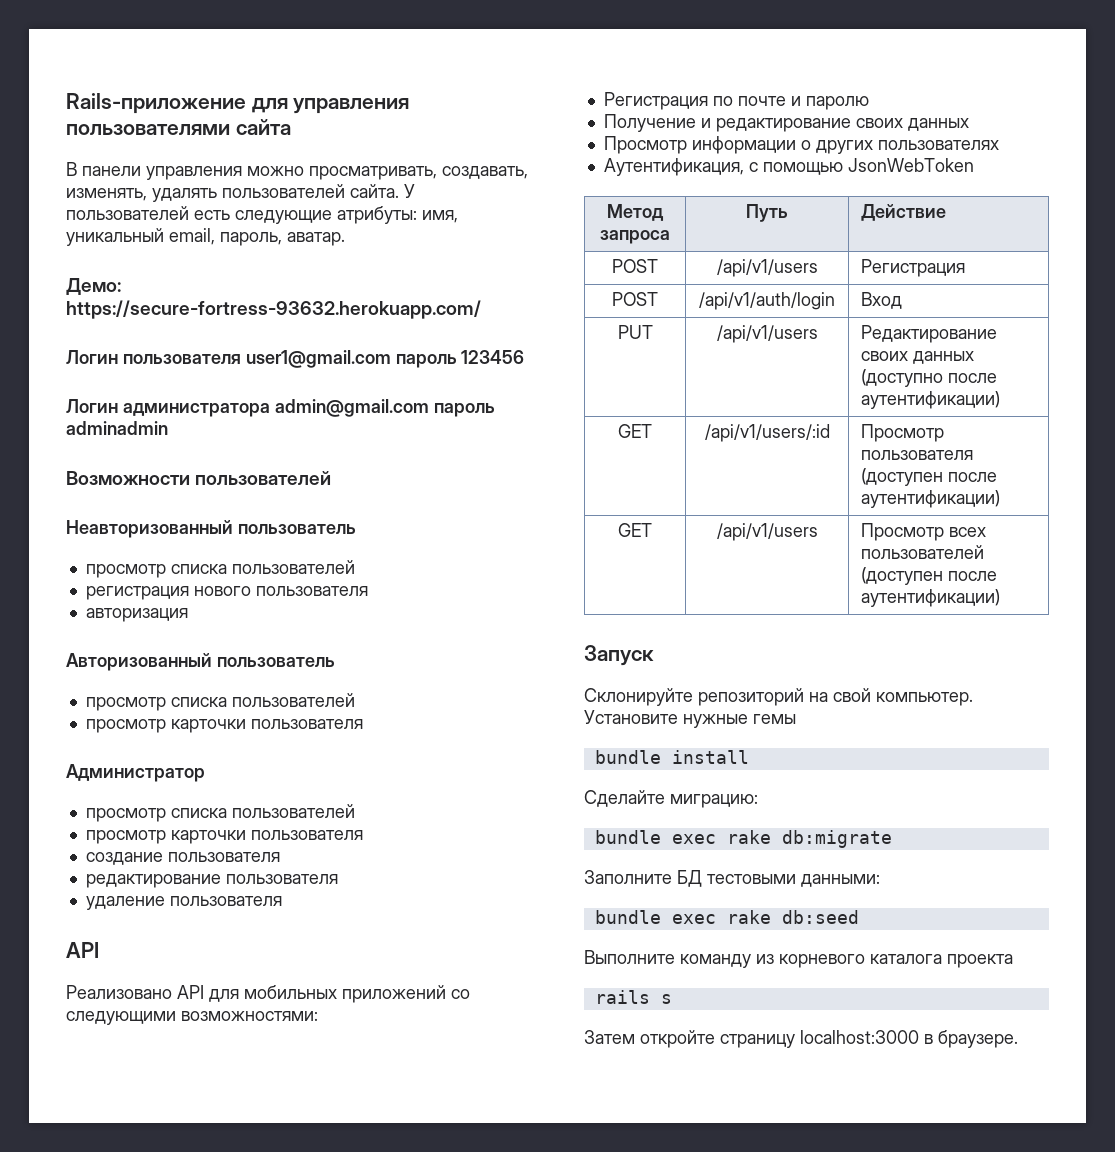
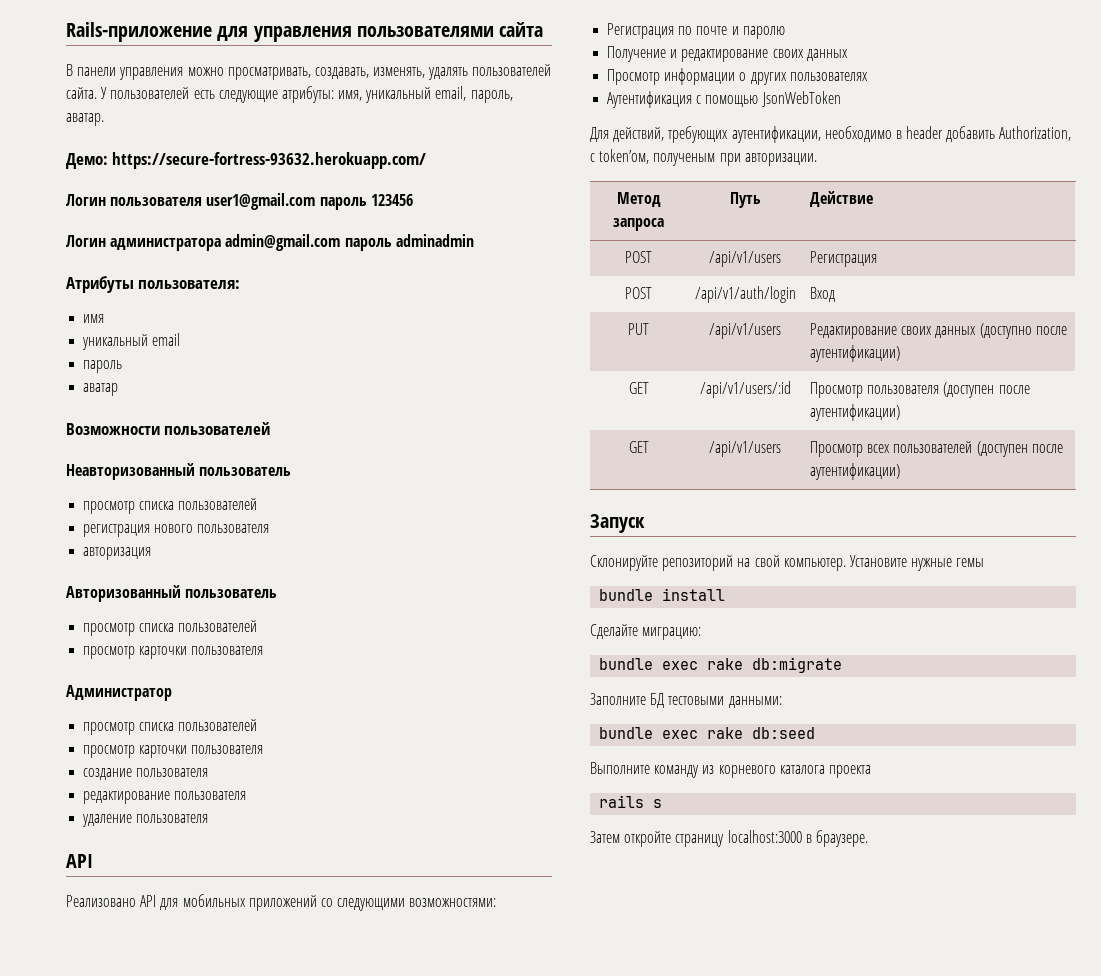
(168, 428) none -> [66,276,241,293] [83,314,105,323] [82,333,181,350] [83,360,123,373] [83,383,119,396] // Атрибуты пользователя: // имя // уникальный email // пароль // аватар
[603,158,744,176] Аутентификация, -> [607,91,693,108] Аутентификация
(974, 165) none -> [590,126,1072,143] [590,149,817,166] // Для действий, требующих аутентификации, необходимо в header добавить Authorization, c token’ом, полученым при авторизации.

